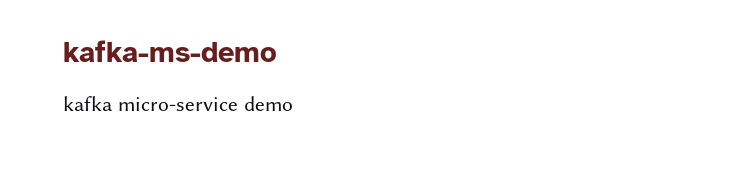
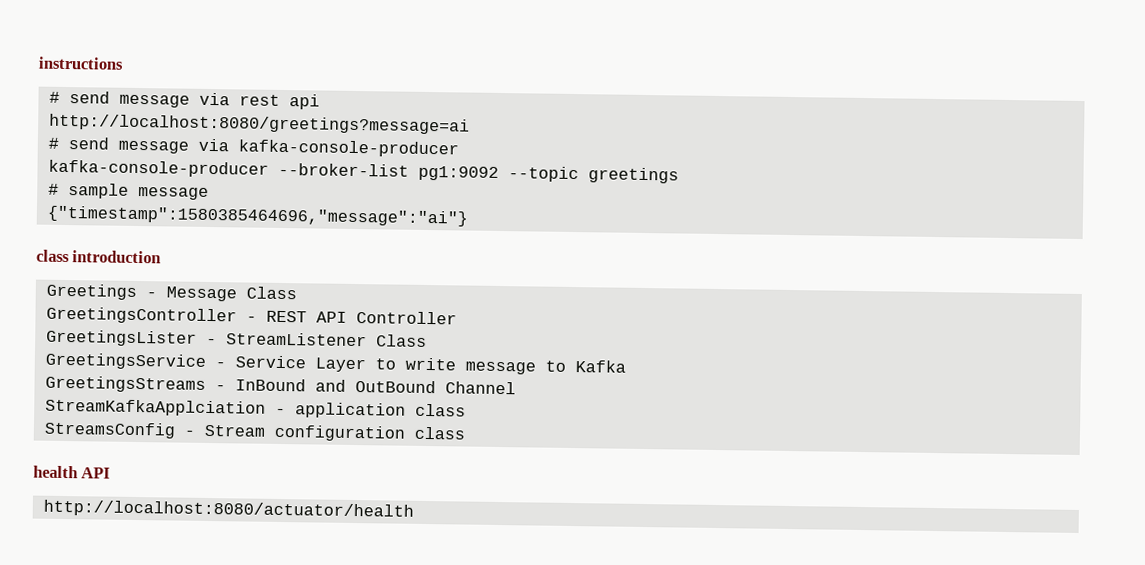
[63,40,277,62] [63,96,293,111] kafka-ms-demo // kafka micro-service demo -> [38,56,124,70] [48,91,320,110] [48,113,470,135] [47,137,459,158] [47,159,679,184] [47,183,209,200] [46,205,468,227] [36,249,162,264] [45,283,297,302] [45,306,457,325] [45,329,427,347] [44,352,626,375] [44,375,516,395] [44,398,466,419] [43,421,465,442] [33,465,111,479] [42,499,414,520] instructions // # send message via rest api // http://localhost:8080/greetings?message=ai // # send message via kafka-console-producer // kafka-console-producer --broker-list pg1:9092 --topic greetings // # sample message // {"timestamp":1580385464696,"message":"ai"} // class introduction // Greetings - Message Class // GreetingsController - REST API Controller // GreetingsLister - StreamListener Class // GreetingsService - Service Layer to write message to Kafka // GreetingsStreams - InBound and OutBound Channel // StreamKafkaApplciation - application class // StreamsConfig - Stream configuration class // health API // http://localhost:8080/actuator/health

